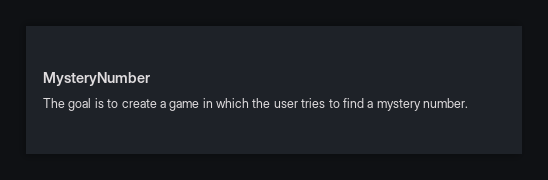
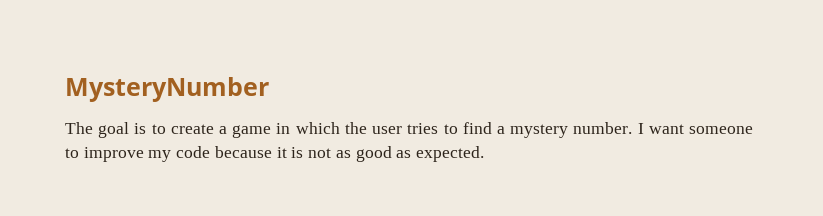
(468, 103) none -> [637,123,754,134] [65,146,484,162] I want someone to improve my code because it is not as good as expected.

